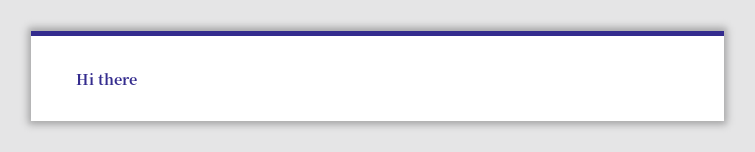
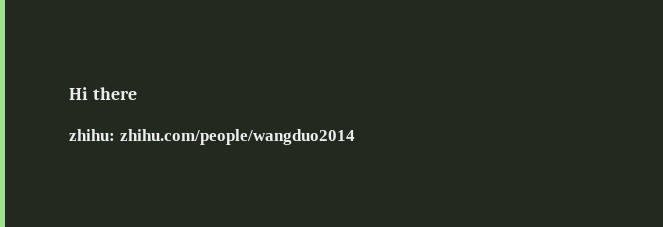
(137, 79) none -> [69,129,355,145] // zhihu: zhihu.com/people/wangduo2014

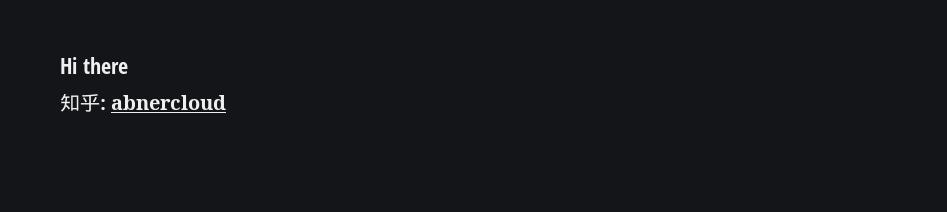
[69,129,355,145] zhihu: zhihu.com/people/wangduo2014 -> [60,93,227,112] 知乎: abnercloud

